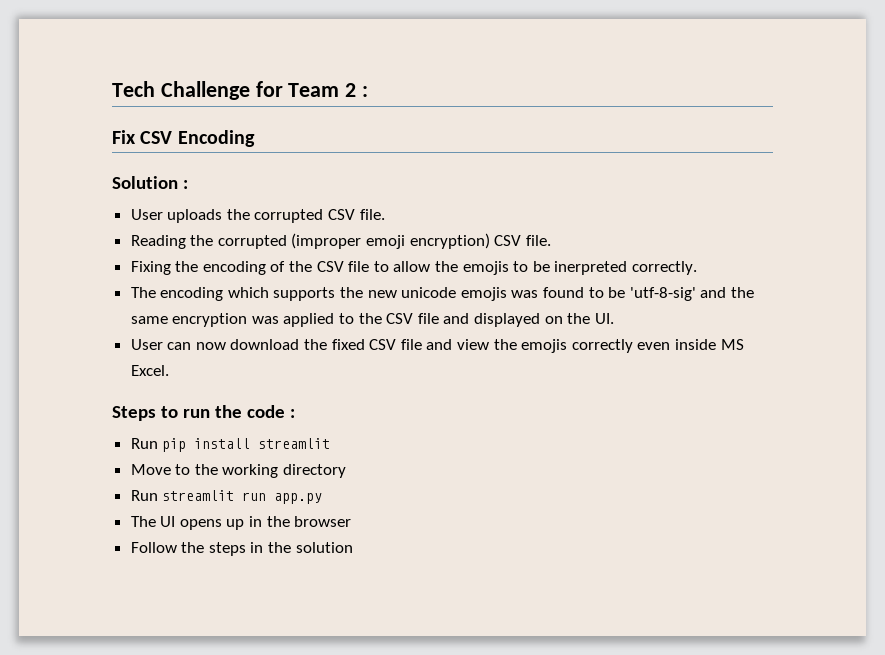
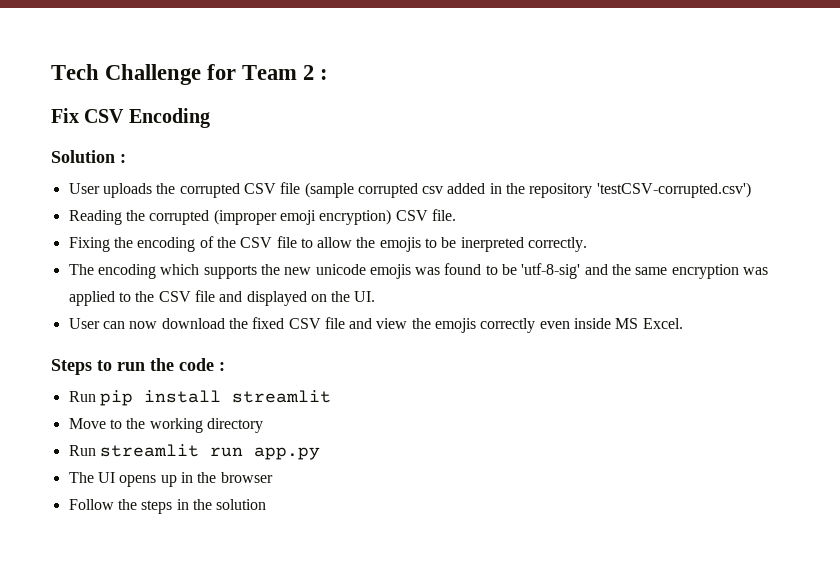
[359,209,385,220] file. -> [280,182,751,198] file (sample corrupted csv added in the repository 'testCSV-corrupted.csv')

